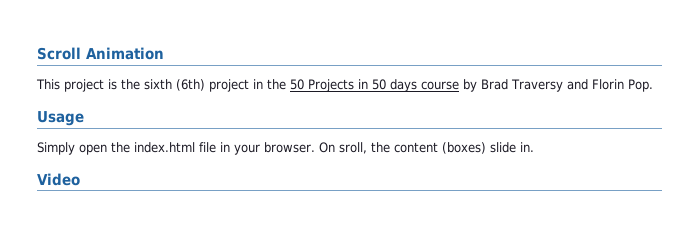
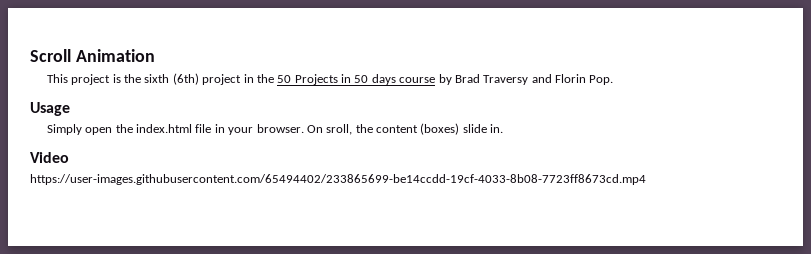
(80, 179) none -> [30,174,646,185] // https://user-images.githubusercontent.com/65494402/233865699-be14ccdd-19cf-4033-8b08-7723ff8673cd.mp4

